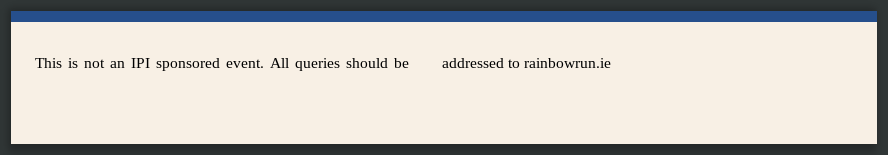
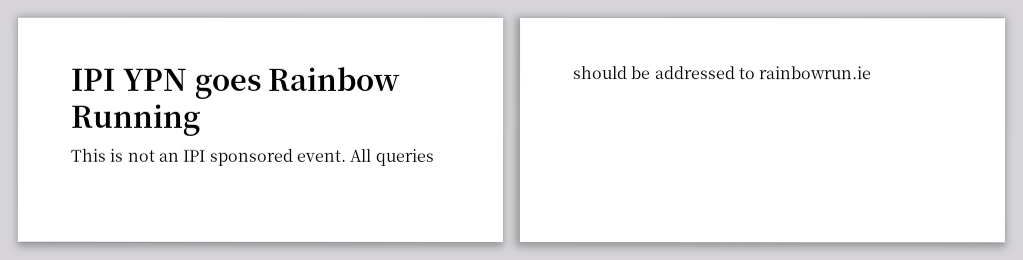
(35, 63) none -> [71,66,402,99] [70,103,201,136] IPI YPN goes Rainbow Running //

